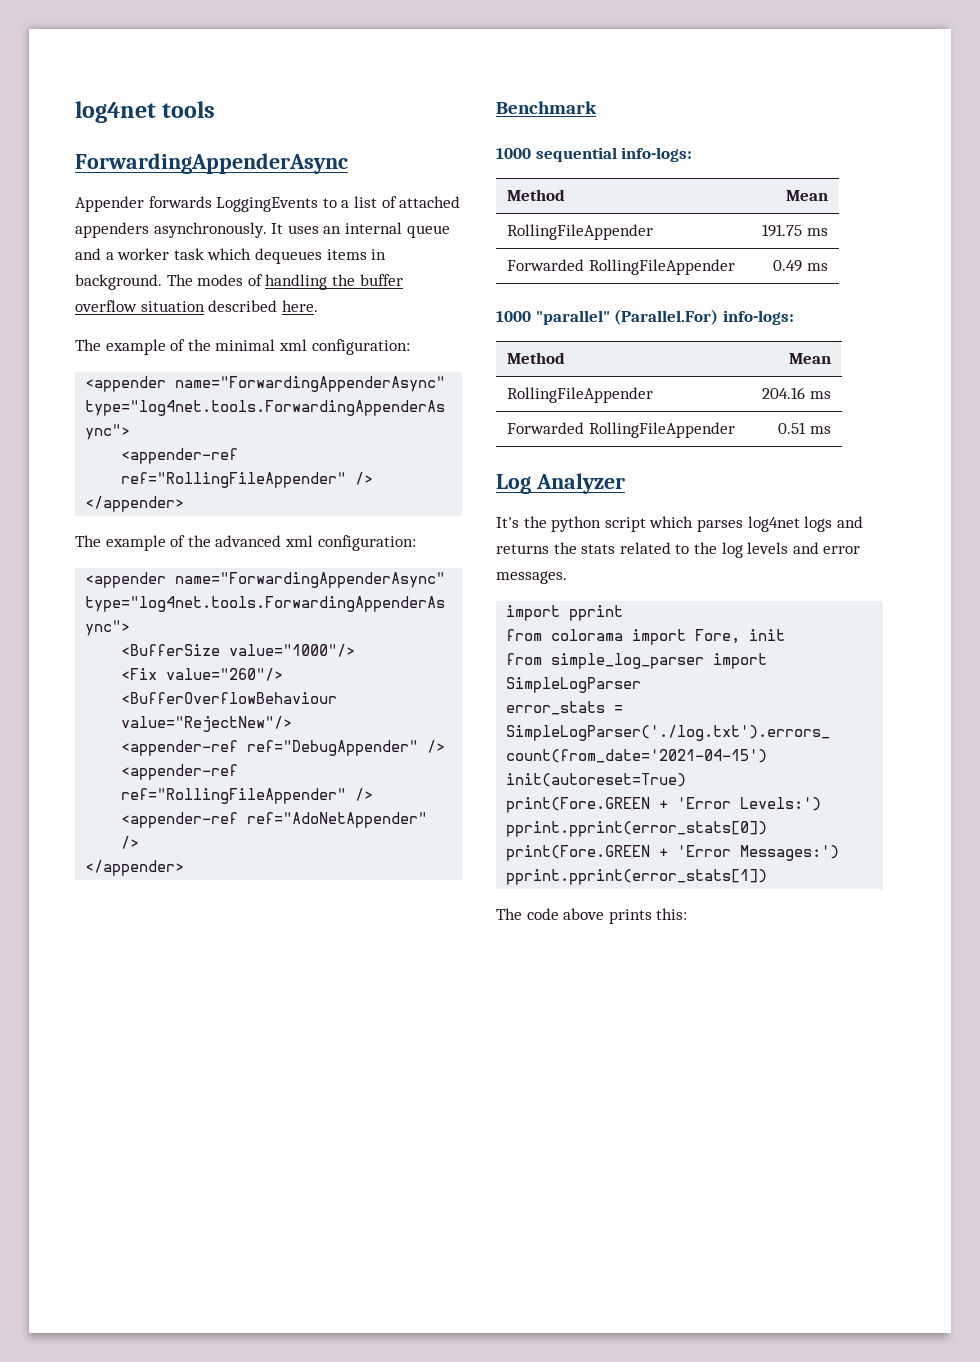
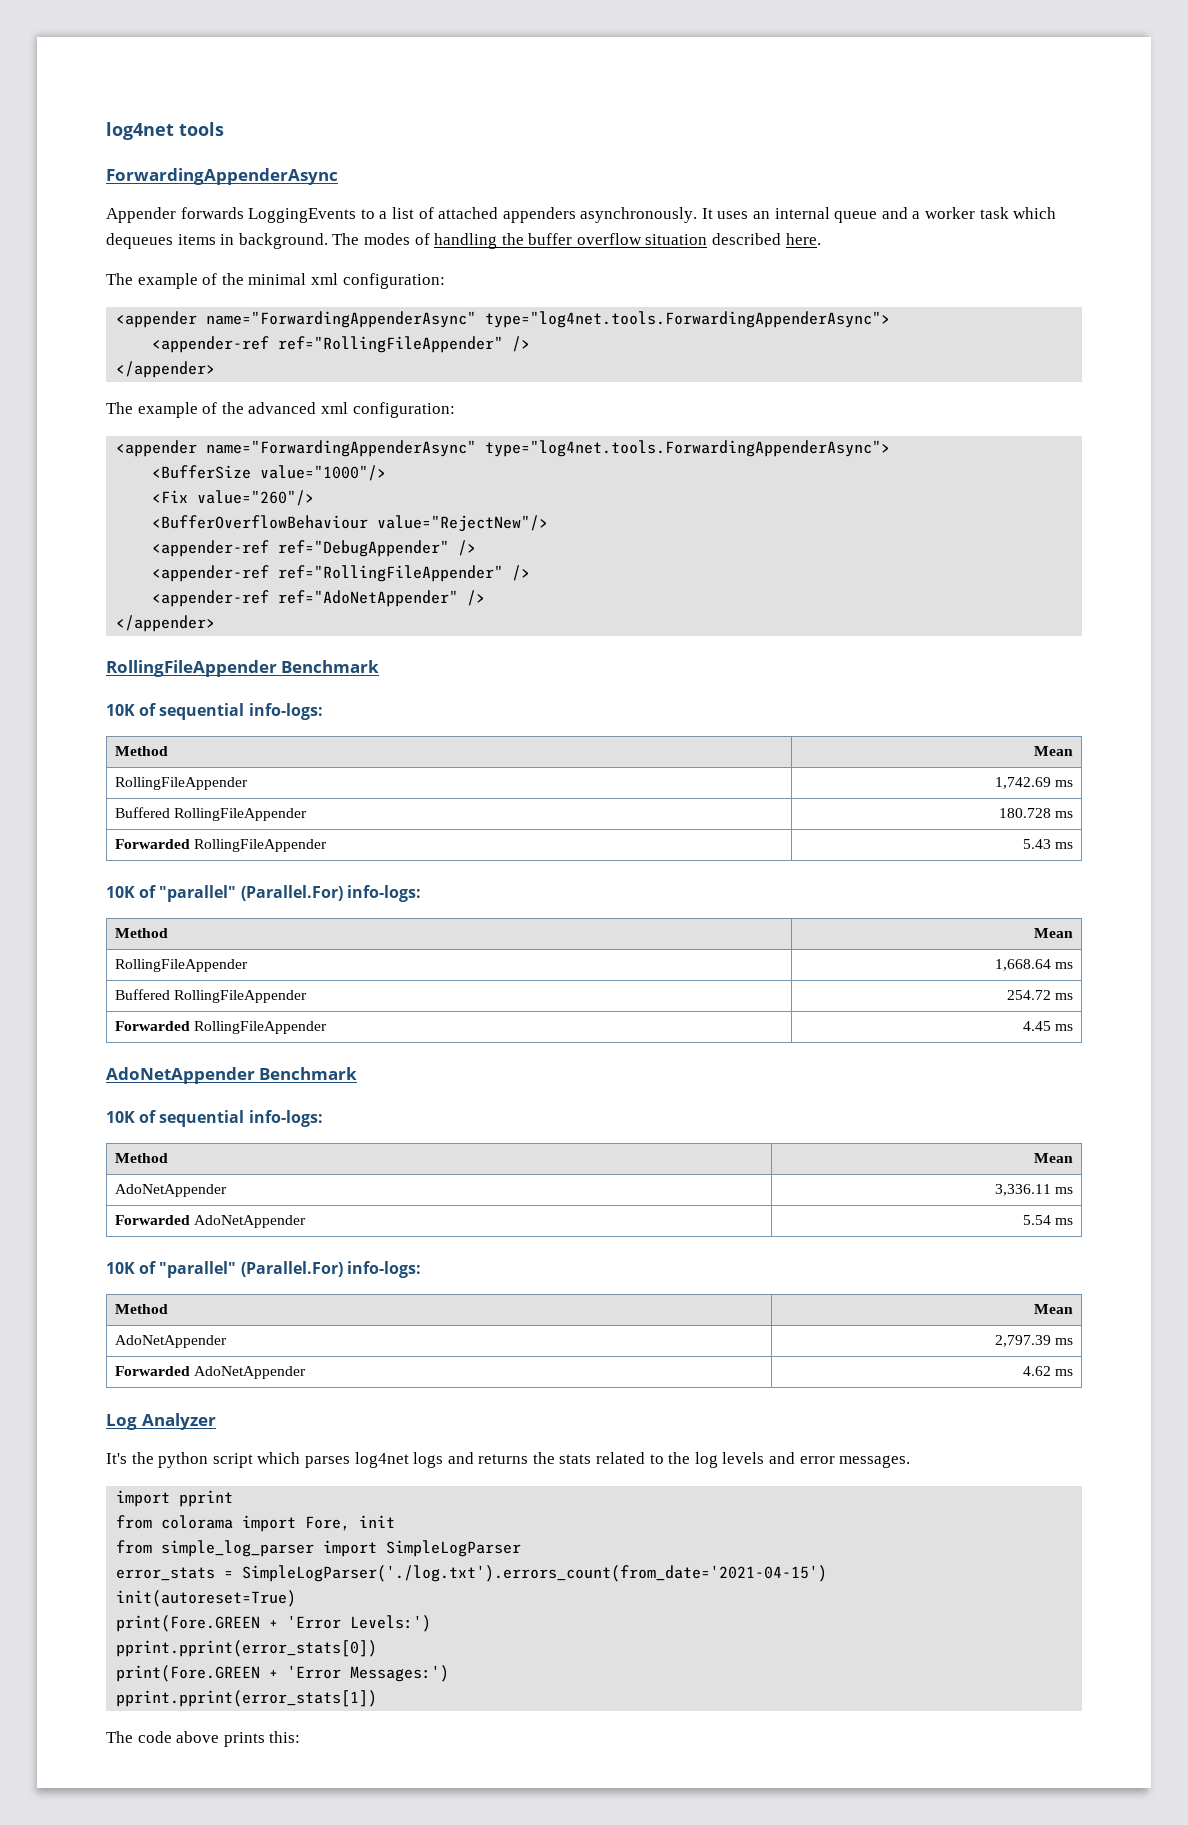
[496,101,597,114] [496,148,531,159] Benchmark // 1000 -> [106,660,380,677] [106,703,157,716] RollingFileAppender Benchmark // 10K of
[762,224,828,237] [507,259,735,275] [773,260,828,272] [496,311,531,322] 191.75 ms // Forwarded RollingFileAppender | 0.49 ms // 1000 -> [995,777,1074,789] [114,807,307,821] [999,808,1074,818] [114,839,327,852] [1023,839,1074,849] [106,885,157,898] 1,742.69 ms // Buffered RollingFileAppender | 180.728 ms // Forwarded RollingFileAppender | 5.43 ms // 10K of
[762,387,831,399] [507,422,735,438] [778,422,807,434] 204.16 ms // Forwarded RollingFileAppender | 0.51 -> [995,959,1074,971] [114,989,307,1003] [1007,990,1074,1000] [114,1021,327,1034] [1023,1021,1074,1031] [106,1067,358,1084] [106,1110,323,1127] [114,1153,168,1163] [1034,1153,1074,1163] [114,1184,227,1197] [995,1184,1074,1196] [114,1215,306,1228] [1023,1215,1074,1225] [106,1261,421,1278] [114,1304,168,1314] [1034,1304,1074,1314] [114,1335,227,1348] [995,1335,1074,1347] [114,1366,306,1379] [1023,1366,1052,1376] 1,668.64 ms // Buffered RollingFileAppender | 254.72 ms // Forwarded RollingFileAppender | 4.45 ms // AdoNetAppender Benchmark // 10K of sequential info-logs: // Method | Mean // AdoNetAppender | 3,336.11 ms // Forwarded AdoNetAppender | 5.54 ms // 10K of "parallel" (Parallel.For) info-logs: // Method | Mean // AdoNetAppender | 2,797.39 ms // Forwarded AdoNetAppender | 4.62

